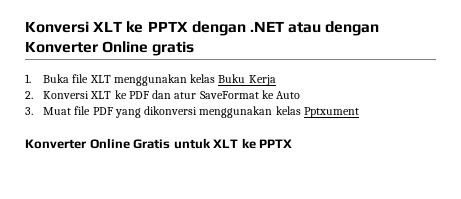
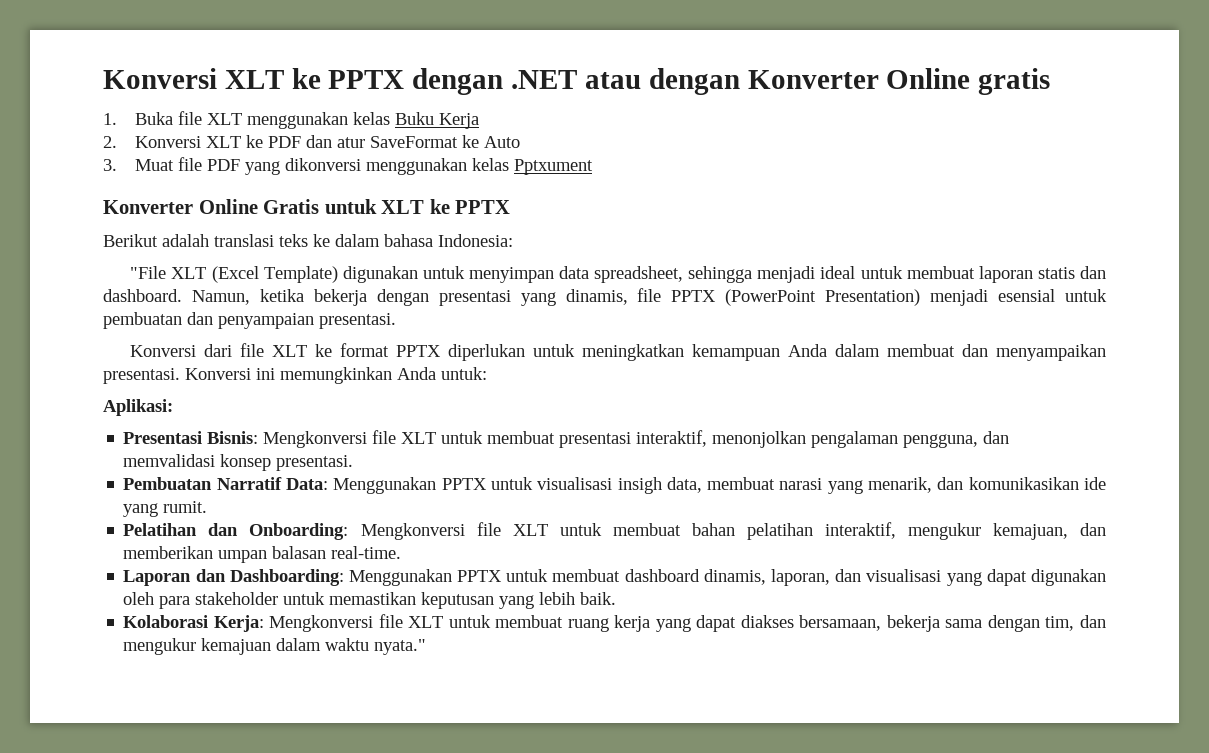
(293, 143) none -> [103,234,513,247] [130,266,1107,283] [103,288,1107,306] [103,312,396,329] [130,343,1106,361] [103,367,487,384] [103,399,173,416] [123,430,1010,448] [123,454,354,471] [123,477,1106,494] [123,501,208,517] [123,522,1106,540] [123,546,402,563] [123,569,1106,586] [123,592,617,609] [123,614,1106,632] [123,638,427,655] // Berikut adalah translasi teks ke dalam bahasa Indonesia: // "File XLT (Excel Template) digunakan untuk menyimpan data spreadsheet, sehingga menjadi ideal untuk membuat laporan statis dan dashboard. Namun, ketika bekerja dengan presentasi yang dinamis, file PPTX (PowerPoint Presentation) menjadi esensial untuk pembuatan dan penyampaian presentasi. // Konversi dari file XLT ke format PPTX diperlukan untuk meningkatkan kemampuan Anda dalam membuat dan menyampaikan presentasi. Konversi ini memungkinkan Anda untuk: // Aplikasi: // Presentasi Bisnis: Mengkonversi file XLT untuk membuat presentasi interaktif, menonjolkan pengalaman pengguna, dan memvalidasi konsep presentasi. // Pembuatan Narratif Data: Menggunakan PPTX untuk visualisasi insigh data, membuat narasi yang menarik, dan komunikasikan ide yang rumit. // Pelatihan dan Onboarding: Mengkonversi file XLT untuk membuat bahan pelatihan interaktif, mengukur kemajuan, dan memberikan umpan balasan real-time. // Laporan dan Dashboarding: Menggunakan PPTX untuk membuat dashboard dinamis, laporan, dan visualisasi yang dapat digunakan oleh para stakeholder untuk memastikan keputusan yang lebih baik. // Kolaborasi Kerja: Mengkonversi file XLT untuk membuat ruang kerja yang dapat diakses bersamaan, bekerja sama dengan tim, dan mengukur kemajuan dalam waktu nyata."

